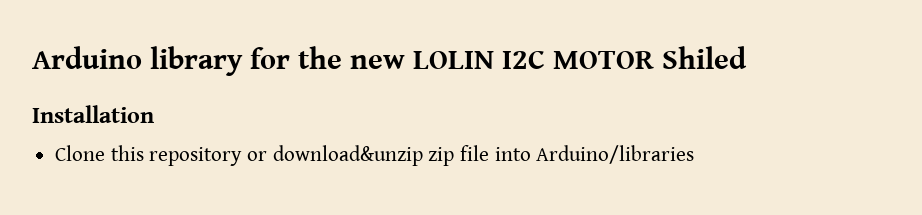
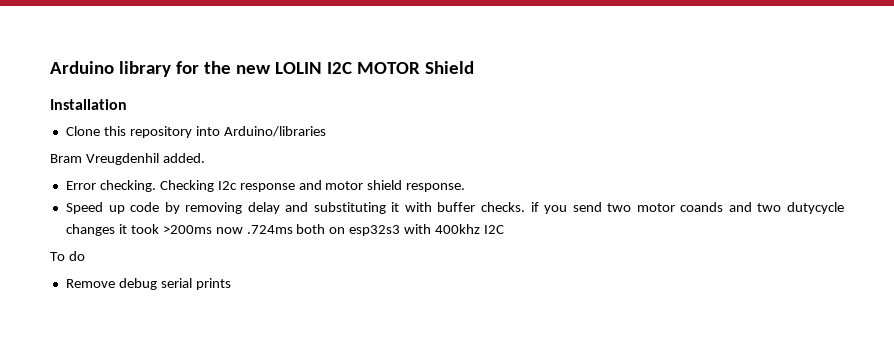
[662,46,747,69] Shiled -> [424,61,474,74] Shield
[247,145,695,166] or download&unzip zip file into Arduino/libraries -> [195,126,326,137] [50,153,205,165] [65,180,466,192] [65,202,845,214] [65,224,505,236] [50,251,85,261] [65,278,231,290] into Arduino/libraries // Bram Vreugdenhil added. // Error checking. Checking I2c response and motor shield response. // Speed up code by removing delay and substituting it with buffer checks. if you send two motor coands and two dutycycle changes it took >200ms now .724ms both on esp32s3 with 400khz I2C // To do // Remove debug serial prints

